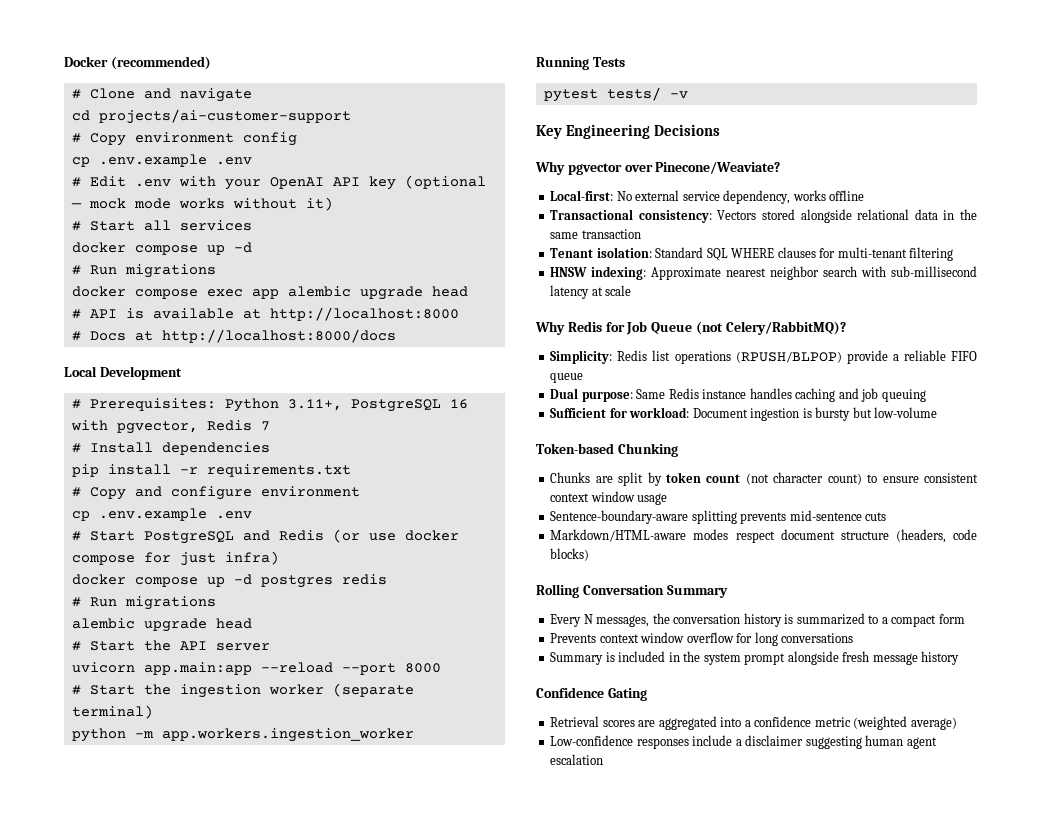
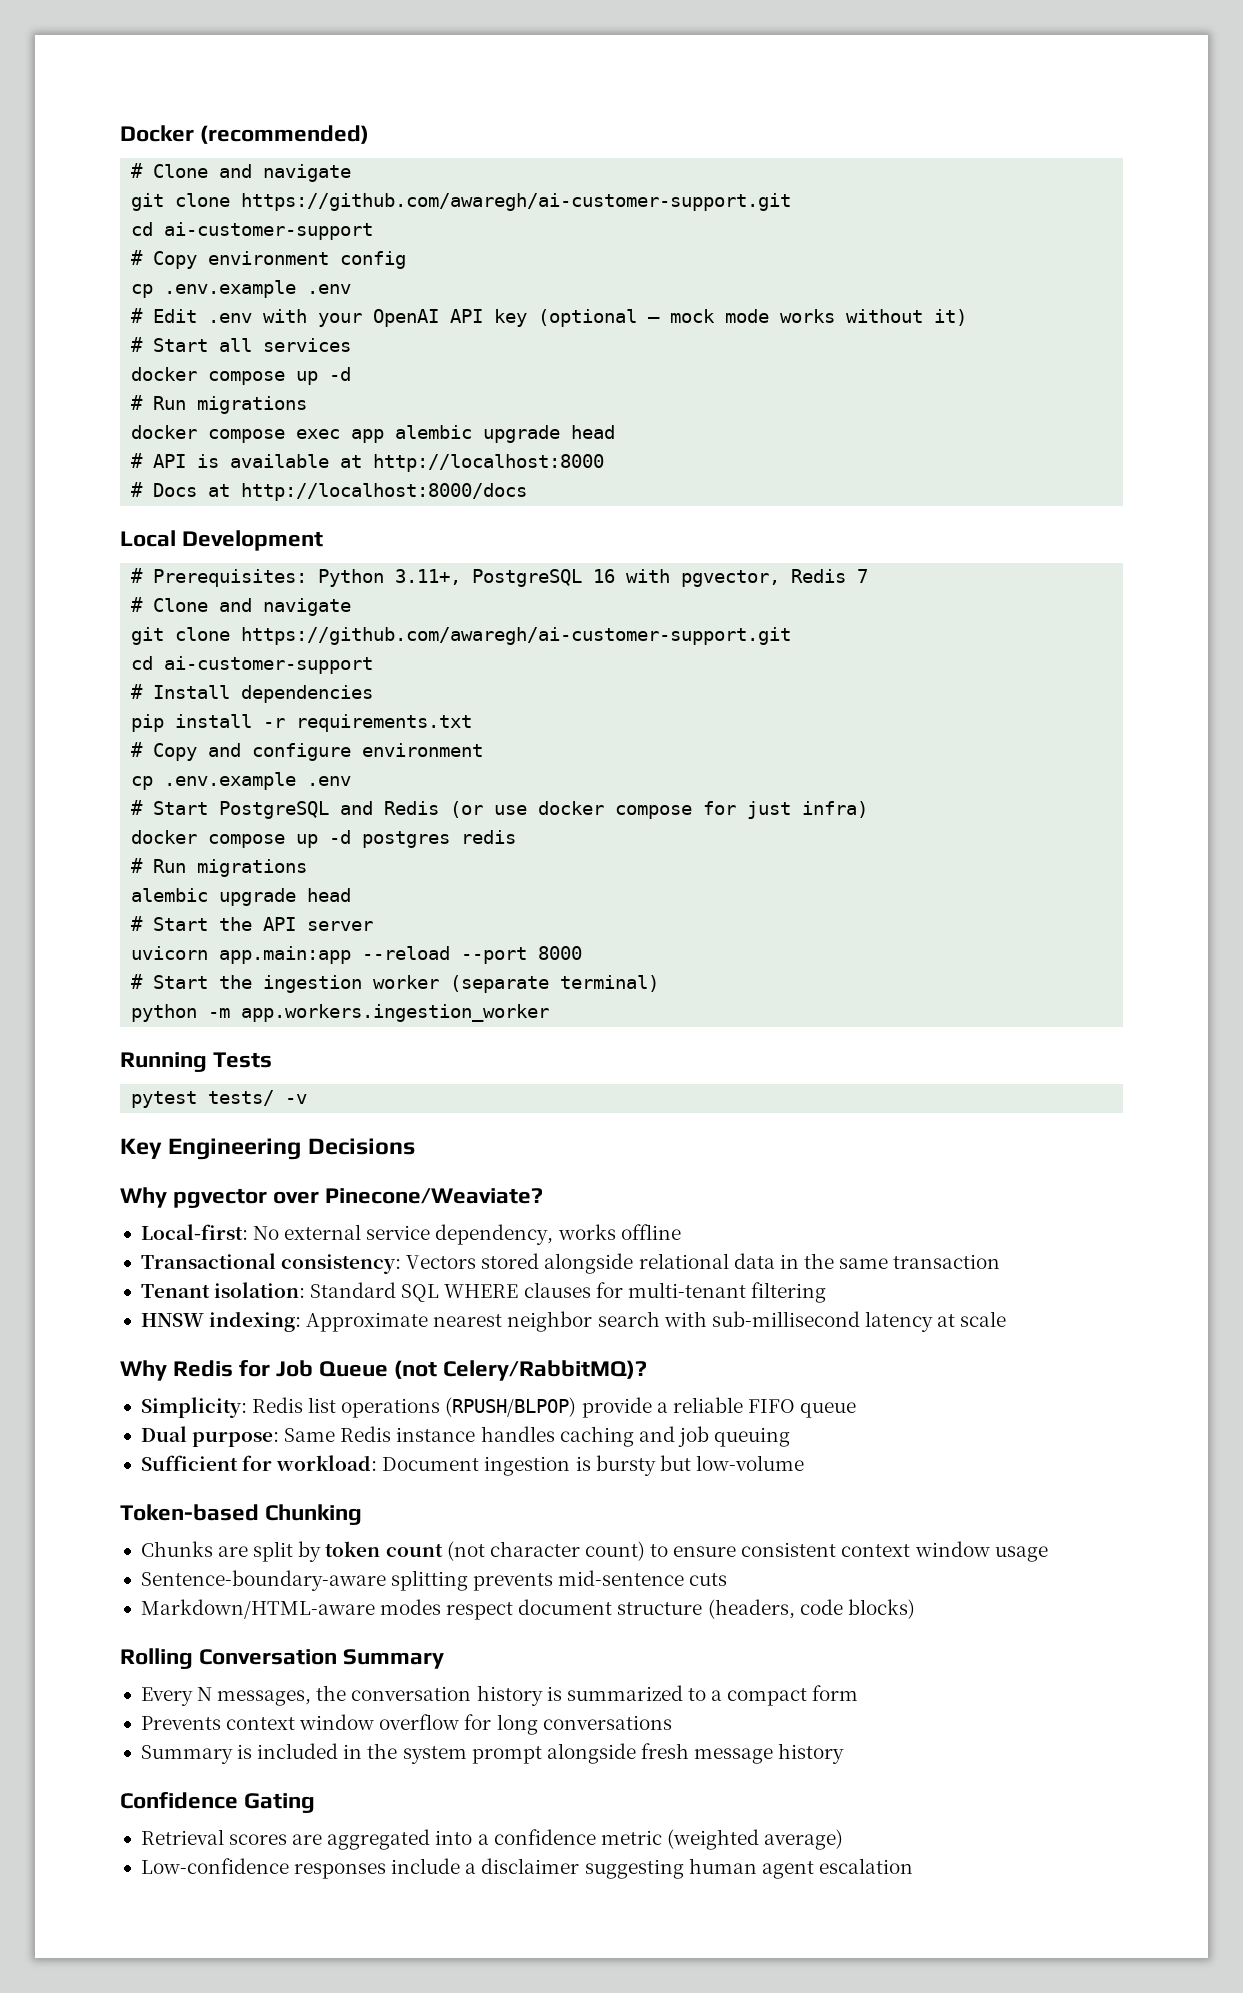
[71,109,351,124] // cd projects/ai-customer-support -> [131,193,792,211] [131,222,374,240] // git clone https://github.com/awaregh/ai-customer-support.git // cd ai-customer-support
(270, 426) none -> [131,597,352,616] [131,627,792,645] [131,656,374,674] // # Clone and navigate // git clone https://github.com/awaregh/ai-customer-support.git // cd ai-customer-support

